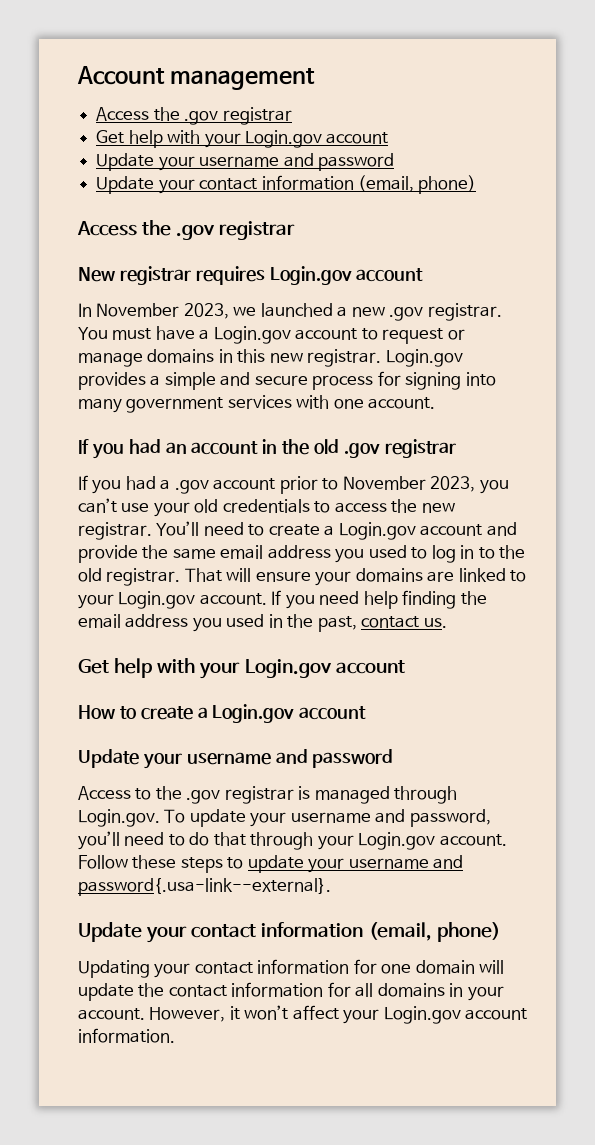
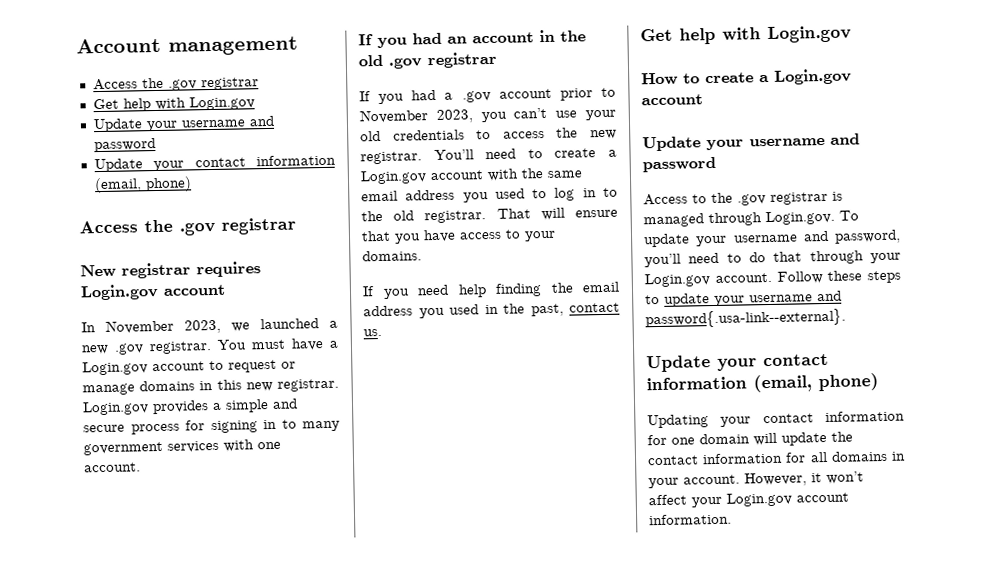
[204,130,389,148] your Login.gov account -> [188,96,255,111] Login.gov
[465,372,496,386] into -> [263,419,297,430] in to
[486,522,517,536] [78,545,138,563] and provide -> [487,168,519,182] with
[315,568,527,586] [78,591,267,609] your domains are linked to your Login.gov account. -> [361,229,556,244] [362,250,422,262] that you have access to your domains. //
[199,659,405,679] your Login.gov account -> [767,25,851,43] Login.gov

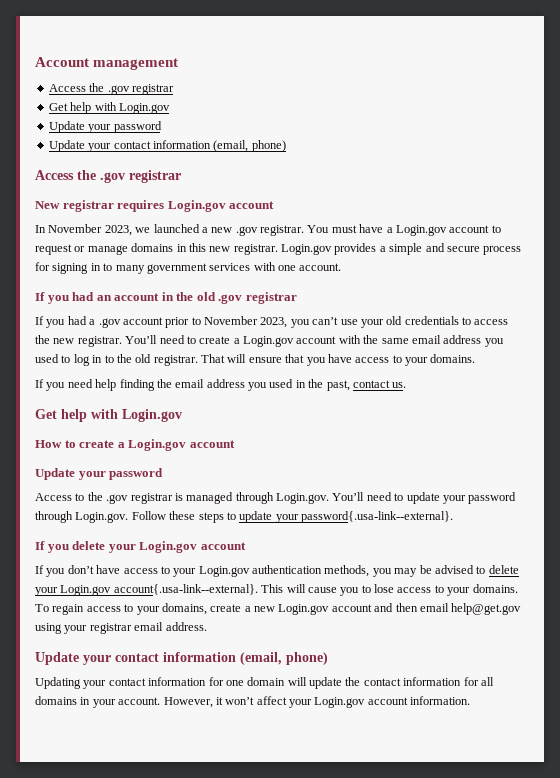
[180,115,274,128] username and -> (112, 128) none
[749,133,860,147] username and -> (106, 475) none
[839,210,859,221] [643,229,901,248] [644,250,901,268] [644,272,772,288] To update your username and password, you’ll need to do that through your Login.gov account. -> [332,492,517,504] [35,511,129,523] You’ll need to update your password through Login.gov.
[749,290,842,303] [645,308,846,329] username and password{.usa-link--external}. -> [301,511,453,523] [35,541,246,553] [35,565,519,577] [35,584,518,596] [35,603,522,615] [35,622,207,634] password{.usa-link--external}. // If you delete your Login.gov account // If you don’t have access to your Login.gov authentication methods, you may be advised to delete your Login.gov account{.usa-link--external}. This will cause you to lose access to your domains. To regain access to your domains, create a new Login.gov account and then email help@get.gov using your registrar email address.

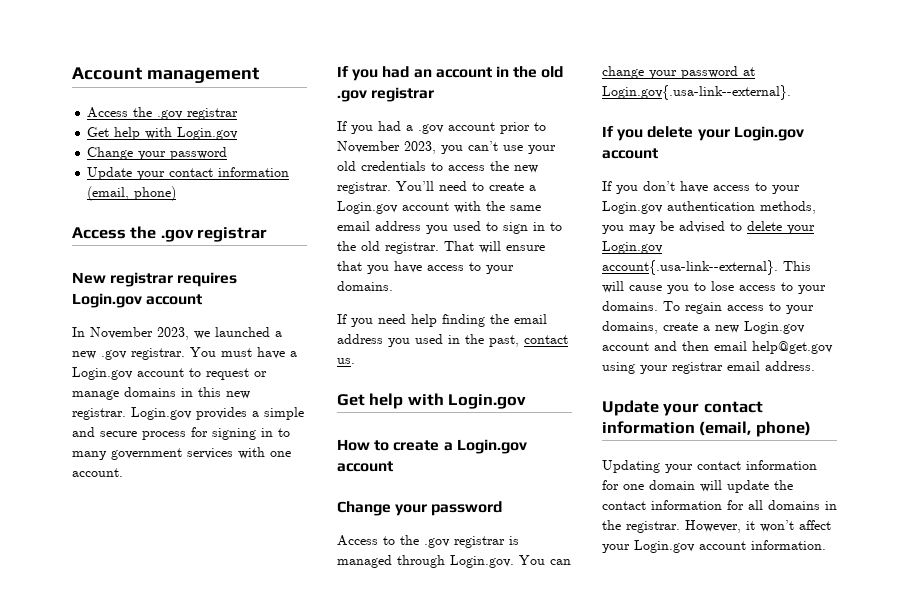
[48,121,85,133] Update -> [87,147,134,160] Change
[73,354,90,366] log -> [503,222,528,234] sign
[35,468,75,480] Update -> [337,501,391,516] Change
[332,492,517,504] [35,511,453,523] You’ll need to update your password through Login.gov. Follow these steps to update your password{.usa-link--external}. -> [519,555,571,565] [602,66,755,79] [602,85,791,100] You can change your password at Login.gov{.usa-link--external}.
[92,697,161,708] your account. -> [602,520,680,533] the registrar.

